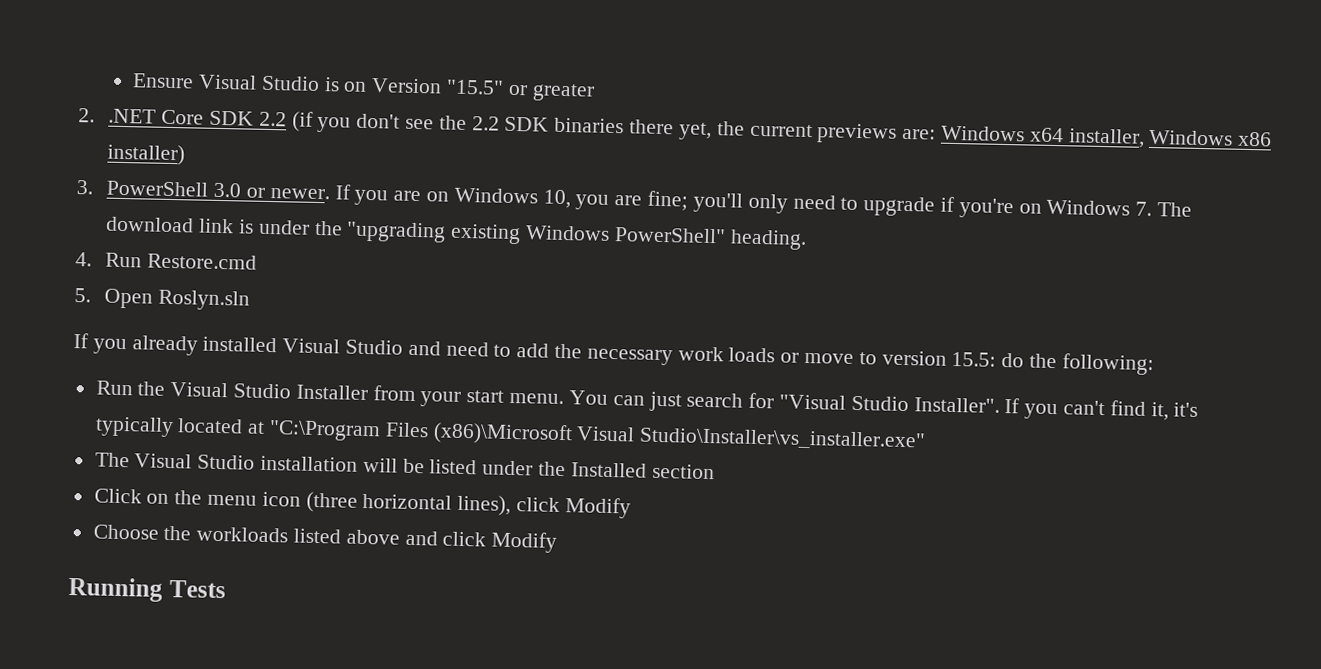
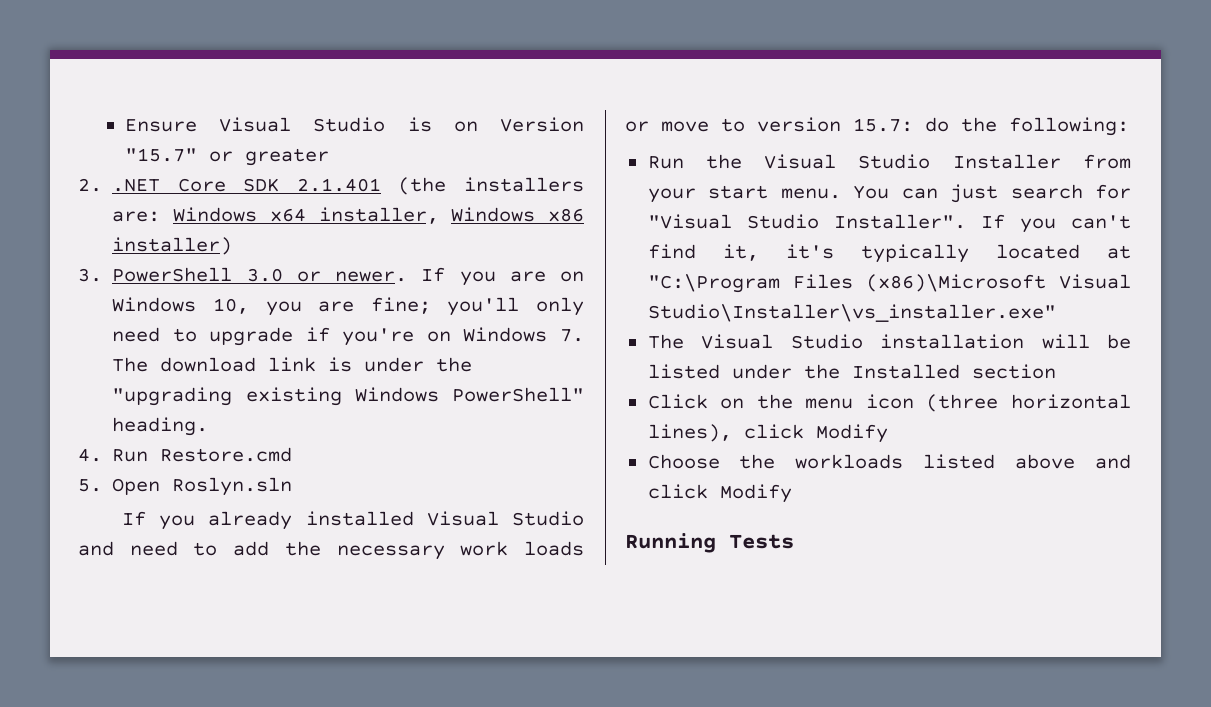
[445,79,504,95] "15.5" -> [125,148,198,162] "15.7"
[258,111,898,144] 2.2 (if you don't see the 2.2 SDK binaries there yet, the current previews -> [296,177,584,195] 2.1.401 (the installers
[951,351,997,367] 15.5: -> [853,118,913,132] 15.7:

